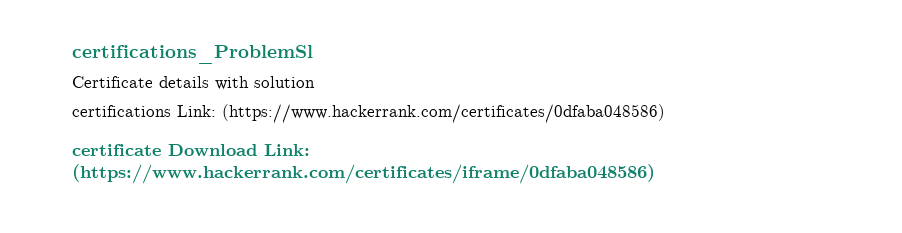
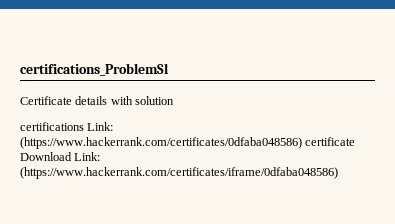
(665, 113) // -> (302, 143) none

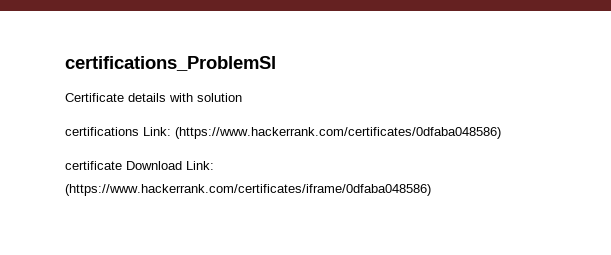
(302, 143) none -> (501, 133) //

